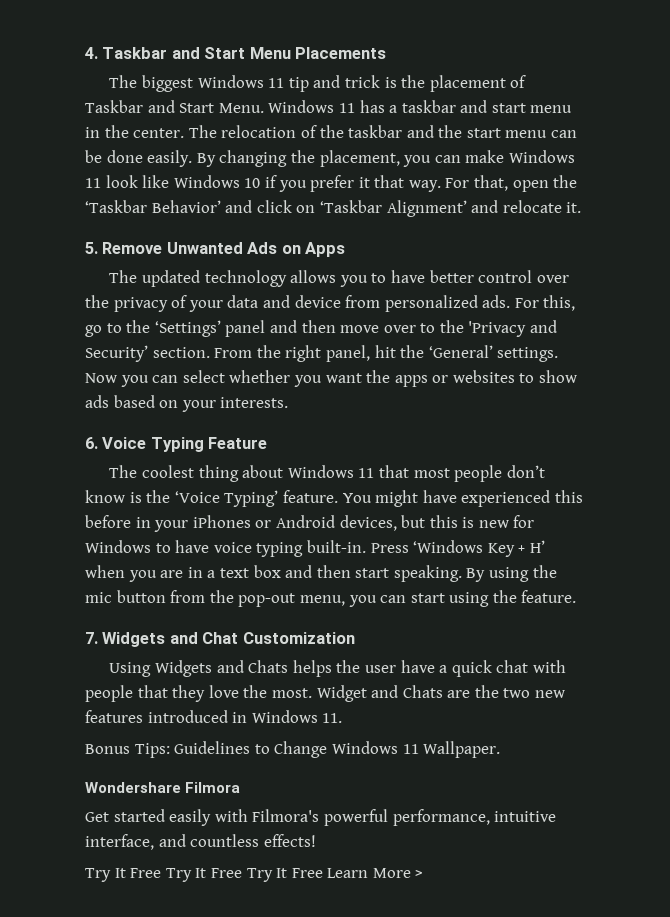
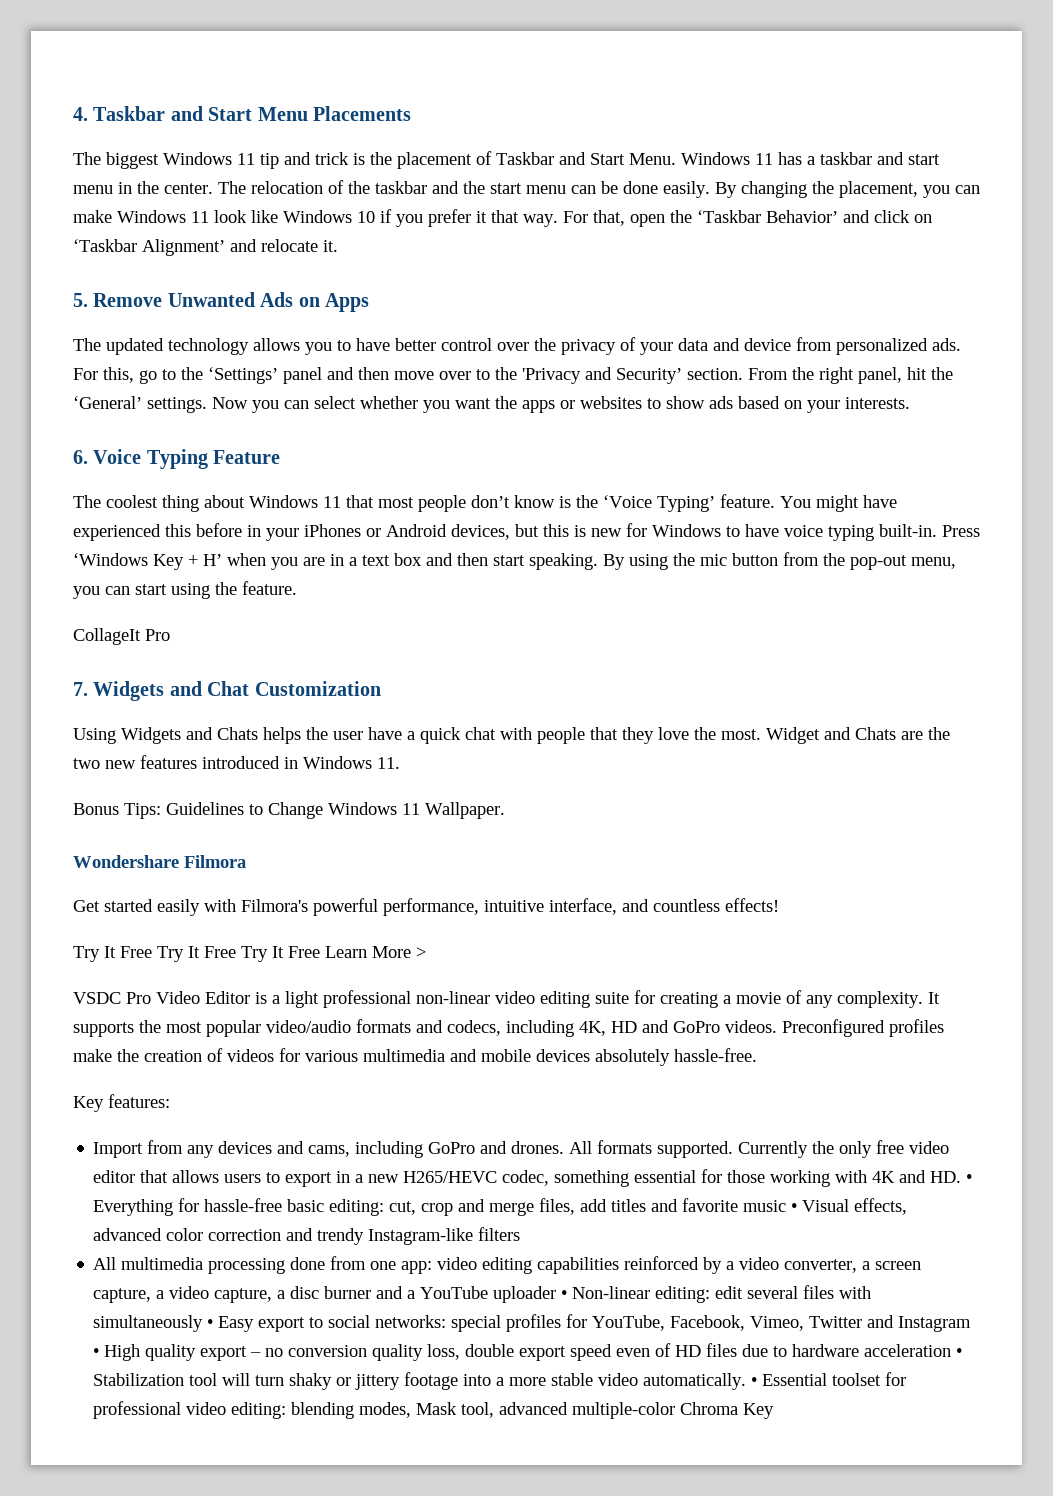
(577, 596) none -> [73,628,170,645] // CollageIt Pro
(424, 874) none -> [73,990,940,1008] [73,1019,944,1037] [73,1048,757,1066] [73,1094,170,1112] [93,1140,950,1158] [93,1169,973,1187] [93,1198,908,1216] [93,1227,521,1245] [93,1256,922,1274] [93,1285,872,1303] [93,1314,972,1332] [93,1343,963,1361] [93,1372,907,1390] [93,1401,775,1419] // VSDC Pro Video Editor is a light professional non-linear video editing suite for creating a movie of any complexity. It supports the most popular video/audio formats and codecs, including 4K, HD and GoPro videos. Preconfigured profiles make the creation of videos for various multimedia and mobile devices absolutely hassle-free. // Key features: // Import from any devices and cams, including GoPro and drones. All formats supported. Сurrently the only free video editor that allows users to export in a new H265/HEVC codec, something essential for those working with 4K and HD. • Everything for hassle-free basic editing: cut, crop and merge files, add titles and favorite music • Visual effects, advanced color correction and trendy Instagram-like filters // All multimedia processing done from one app: video editing capabilities reinforced by a video converter, a screen capture, a video capture, a disc burner and a YouTube uploader • Non-linear editing: edit several files with simultaneously • Easy export to social networks: special profiles for YouTube, Facebook, Vimeo, Twitter and Instagram • High quality export – no conversion quality loss, double export speed even of HD files due to hardware acceleration • Stabilization tool will turn shaky or jittery footage into a more stable video automatically. • Essential toolset for professional video editing: blending modes, Mask tool, advanced multiple-color Chroma Key

